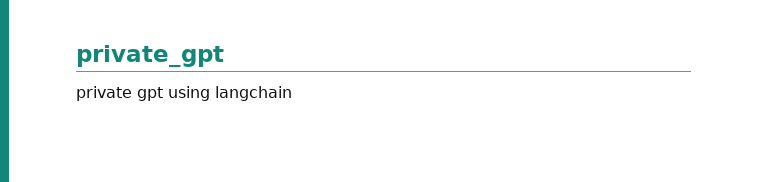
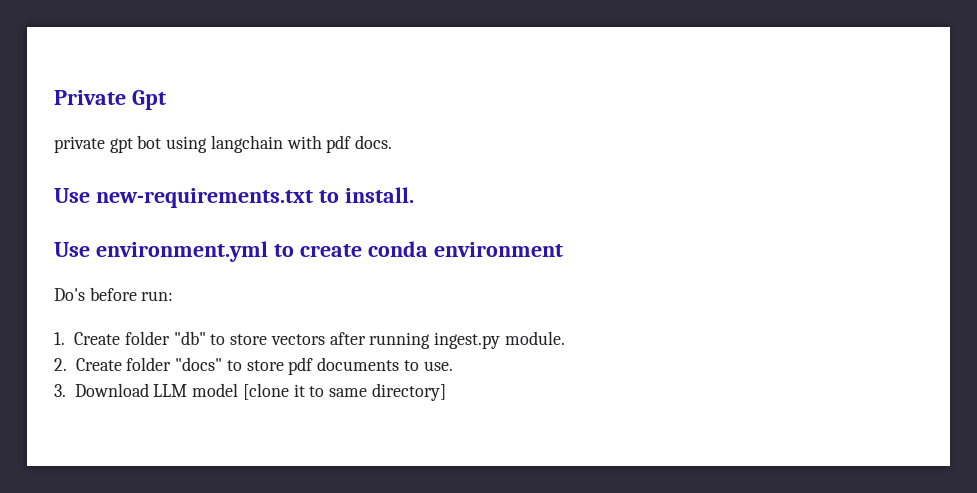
[76,45,224,67] private_gpt -> [54,90,166,110] Private Gpt
(163, 94) none -> [137,135,162,149] bot
(292, 93) none -> [286,135,393,153] [54,187,414,208] [54,241,563,262] [54,287,174,301] [54,331,565,349] [54,357,453,375] [54,383,446,401] with pdf docs. // Use new-requirements.txt to install. // Use environment.yml to create conda environment // Do's before run: // 1. Create folder "db" to store vectors after running ingest.py module. // 2. Create folder "docs" to store pdf documents to use. // 3. Download LLM model [clone it to same directory]

